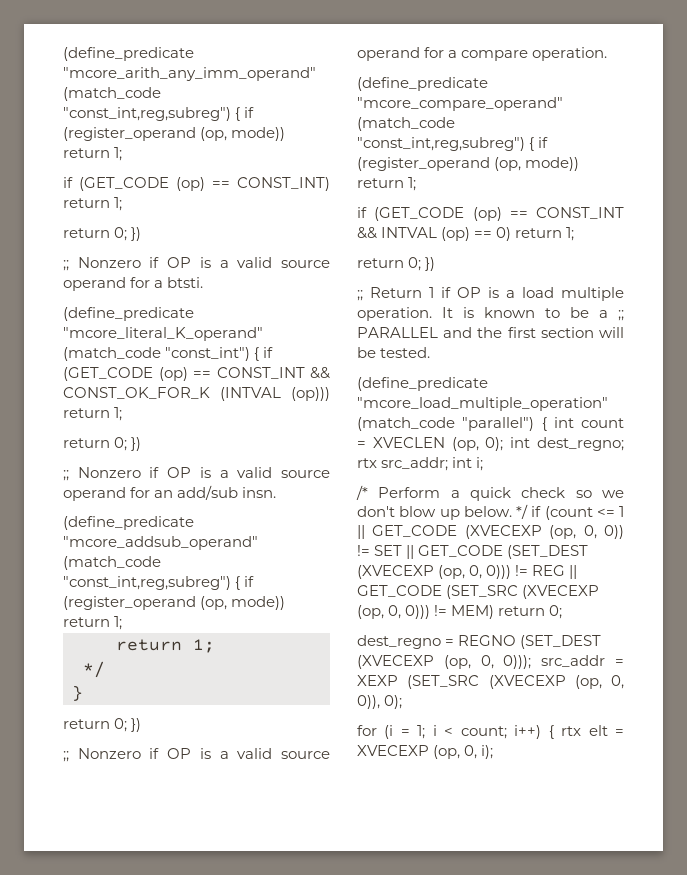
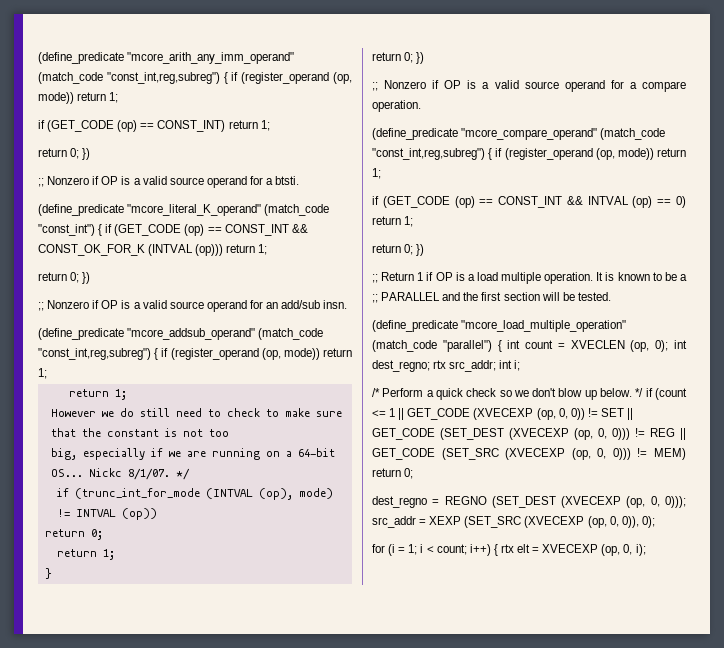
[83,661,105,678] */ -> [50,408,342,417] [50,428,229,437] [50,448,335,460] [50,468,190,480] [56,488,333,500] [56,508,157,520] [44,529,103,540] [56,549,115,560] However we do still need to check to make sure that the constant is not too // big, especially if we are running on a 64-bit OS... Nickc 8/1/07. */ // if (trunc_int_for_mode (INTVAL (op), mode) != INTVAL (op)) // return 0; // return 1;

